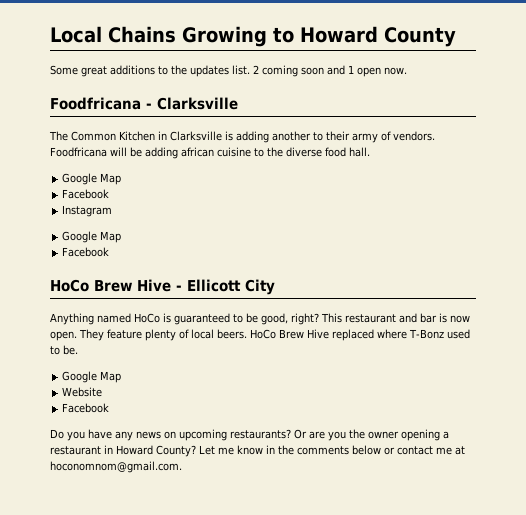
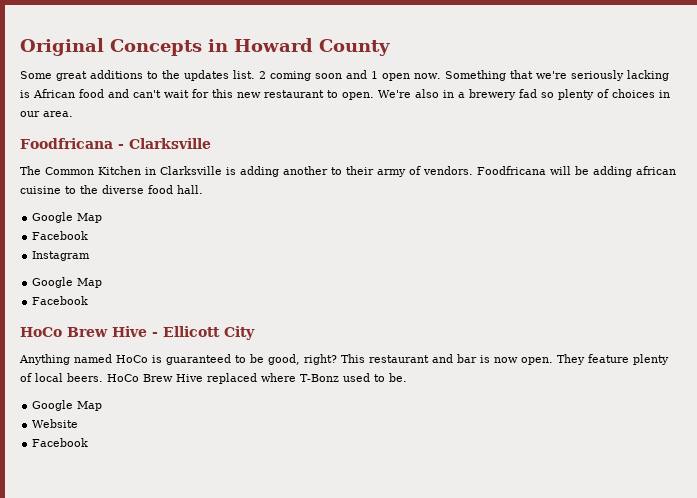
[50,26,294,47] Local Chains Growing to -> [20,38,228,56] Original Concepts in
(407, 71) none -> [444,70,669,81] [20,89,670,100] [20,111,73,117] Something that we're seriously lacking is African food and can't wait for this new restaurant to open. We're also in a brewery fad so plenty of choices in our area.
[50,429,449,441] [50,445,465,457] [50,461,182,473] // Do you have any news on upcoming restaurants? Or are you the owner opening a restaurant in Howard County? Let me know in the comments below or contact me at hoconomnom@gmail.com. -> (89, 442) none

